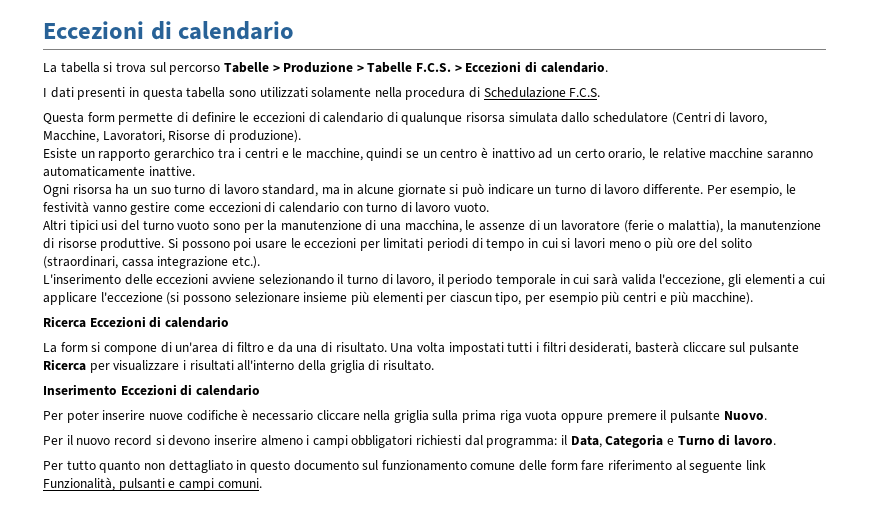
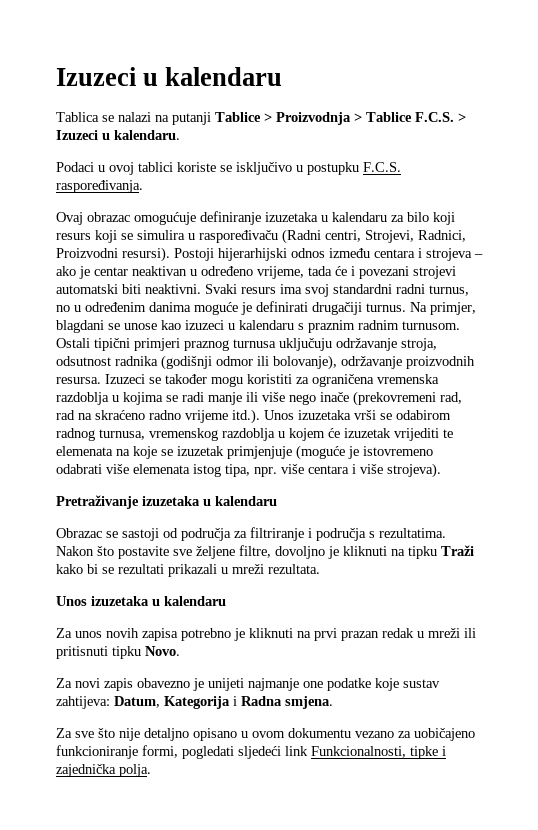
[43,21,295,40] [43,61,608,75] [43,87,601,100] [43,112,767,125] [43,130,301,143] [43,147,813,161] [43,166,195,177] [43,183,796,197] [43,201,490,215] [43,220,822,233] [43,237,752,251] [43,256,260,269] [43,273,825,287] [43,291,753,305] [43,316,229,328] [43,341,799,355] [43,359,434,373] [43,384,260,396] [43,409,767,423] [43,434,776,448] [43,460,766,473] [43,477,262,491] Eccezioni di calendario // La tabella si trova sul percorso Tabelle > Produzione > Tabelle F.C.S. > Eccezioni di calendario. // I dati presenti in questa tabella sono utilizzati solamente nella procedura di Schedulazione F.C.S. // Questa form permette di definire le eccezioni di calendario di qualunque risorsa simulata dallo schedulatore (Centri di lavoro, Macchine, Lavoratori, Risorse di produzione). // Esiste un rapporto gerarchico tra i centri e le macchine, quindi se un centro è inattivo ad un certo orario, le relative macchine saranno automaticamente inattive. // Ogni risorsa ha un suo turno di lavoro standard, ma in alcune giornate si può indicare un turno di lavoro differente. Per esempio, le festività vanno gestire come eccezioni di calendario con turno di lavoro vuoto. // Altri tipici usi del turno vuoto sono per la manutenzione di una macchina, le assenze di un lavoratore (ferie o malattia), la manutenzione di risorse produttive. Si possono poi usare le eccezioni per limitati periodi di tempo in cui si lavori meno o più ore del solito (straordinari, cassa integrazione etc.). // L'inserimento delle eccezioni avviene selezionando il turno di lavoro, il periodo temporale in cui sarà valida l'eccezione, gli elementi a cui applicare l'eccezione (si possono selezionare insieme più elementi per ciascun tipo, per esempio più centri e più macchine). // Ricerca Eccezioni di calendario // La form si compone di un'area di filtro e da una di risultato. Una volta impostati tutti i filtri desiderati, basterà cliccare sul pulsante Ricerca per visualizzare i risultati all'interno della griglia di risultato. // Inserimento Eccezioni di calendario // Per poter inserire nuove codifiche è necessario cliccare nella griglia sulla prima riga vuota oppure premere il pulsante Nuovo. // Per il nuovo record si devono inserire almeno i campi obbligatori richiesti dal programma: il Data, Categoria e Turno di lavoro. // Per tutto quanto non dettagliato in questo documento sul funzionamento comune delle form fare riferimento al seguente link Funzionalità, pulsanti e campi comuni. -> [56,67,283,86] [56,112,466,125] [56,130,180,140] [56,162,401,175] [56,180,143,193] [56,211,455,225] [56,229,466,244] [56,247,483,262] [56,266,456,279] [56,284,469,297] [56,301,476,315] [56,320,460,333] [56,338,437,351] [56,355,475,370] [56,374,439,387] [56,391,462,406] [56,409,451,424] [56,428,453,441] [56,445,433,460] [56,463,441,478] [56,495,277,509] [56,527,446,541] [56,545,474,559] [56,564,320,577] [56,596,226,606] [56,628,476,641] [56,646,180,659] [56,678,440,691] [56,696,333,709] [56,728,475,741] [56,745,446,759] [56,764,151,777] Izuzeci u kalendaru // Tablica se nalazi na putanji Tablice > Proizvodnja > Tablice F.C.S. > Izuzeci u kalendaru. // Podaci u ovoj tablici koriste se isključivo u postupku F.C.S. raspoređivanja. // Ovaj obrazac omogućuje definiranje izuzetaka u kalendaru za bilo koji resurs koji se simulira u raspoređivaču (Radni centri, Strojevi, Radnici, Proizvodni resursi). Postoji hijerarhijski odnos između centara i strojeva – ako je centar neaktivan u određeno vrijeme, tada će i povezani strojevi automatski biti neaktivni. Svaki resurs ima svoj standardni radni turnus, no u određenim danima moguće je definirati drugačiji turnus. Na primjer, blagdani se unose kao izuzeci u kalendaru s praznim radnim turnusom. Ostali tipični primjeri praznog turnusa uključuju održavanje stroja, odsutnost radnika (godišnji odmor ili bolovanje), održavanje proizvodnih resursa. Izuzeci se također mogu koristiti za ograničena vremenska razdoblja u kojima se radi manje ili više nego inače (prekovremeni rad, rad na skraćeno radno vrijeme itd.). Unos izuzetaka vrši se odabirom radnog turnusa, vremenskog razdoblja u kojem će izuzetak vrijediti te elemenata na koje se izuzetak primjenjuje (moguće je istovremeno odabrati više elemenata istog tipa, npr. više centara i više strojeva). // Pretraživanje izuzetaka u kalendaru // Obrazac se sastoji od područja za filtriranje i područja s rezultatima. Nakon što postavite sve željene filtre, dovoljno je kliknuti na tipku Traži kako bi se rezultati prikazali u mreži rezultata. // Unos izuzetaka u kalendaru // Za unos novih zapisa potrebno je kliknuti na prvi prazan redak u mreži ili pritisnuti tipku Novo. // Za novi zapis obavezno je unijeti najmanje one podatke koje sustav zahtijeva: Datum, Kategorija i Radna smjena. // Za sve što nije detaljno opisano u ovom dokumentu vezano za uobičajeno funkcioniranje formi, pogledati sljedeći link Funkcionalnosti, tipke i zajednička polja.

